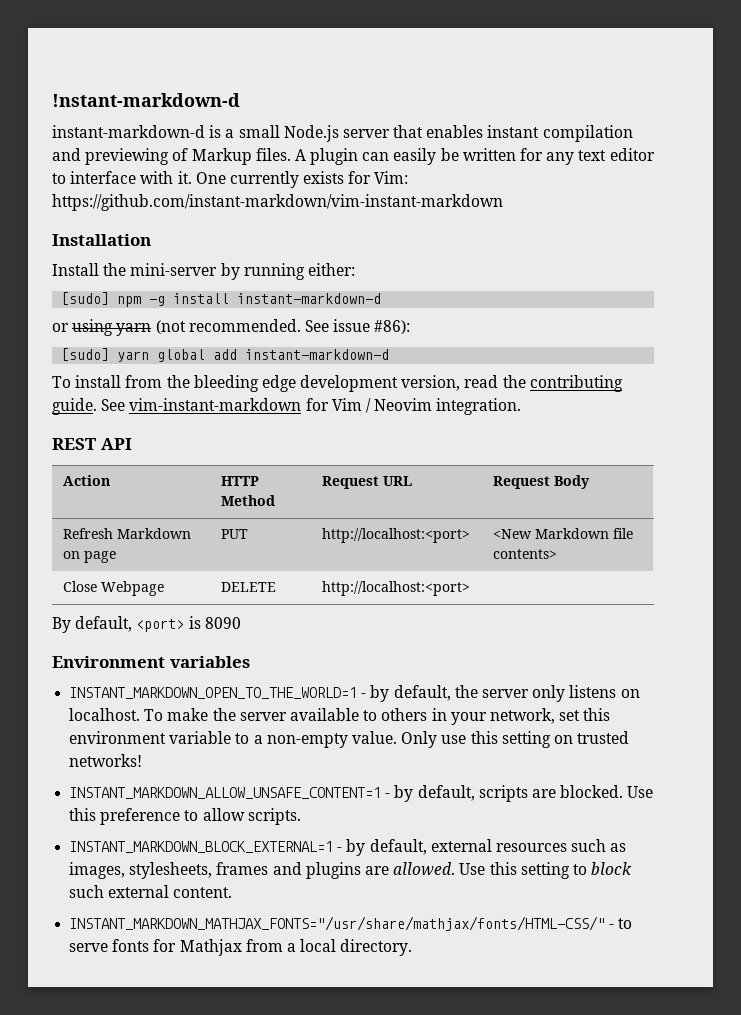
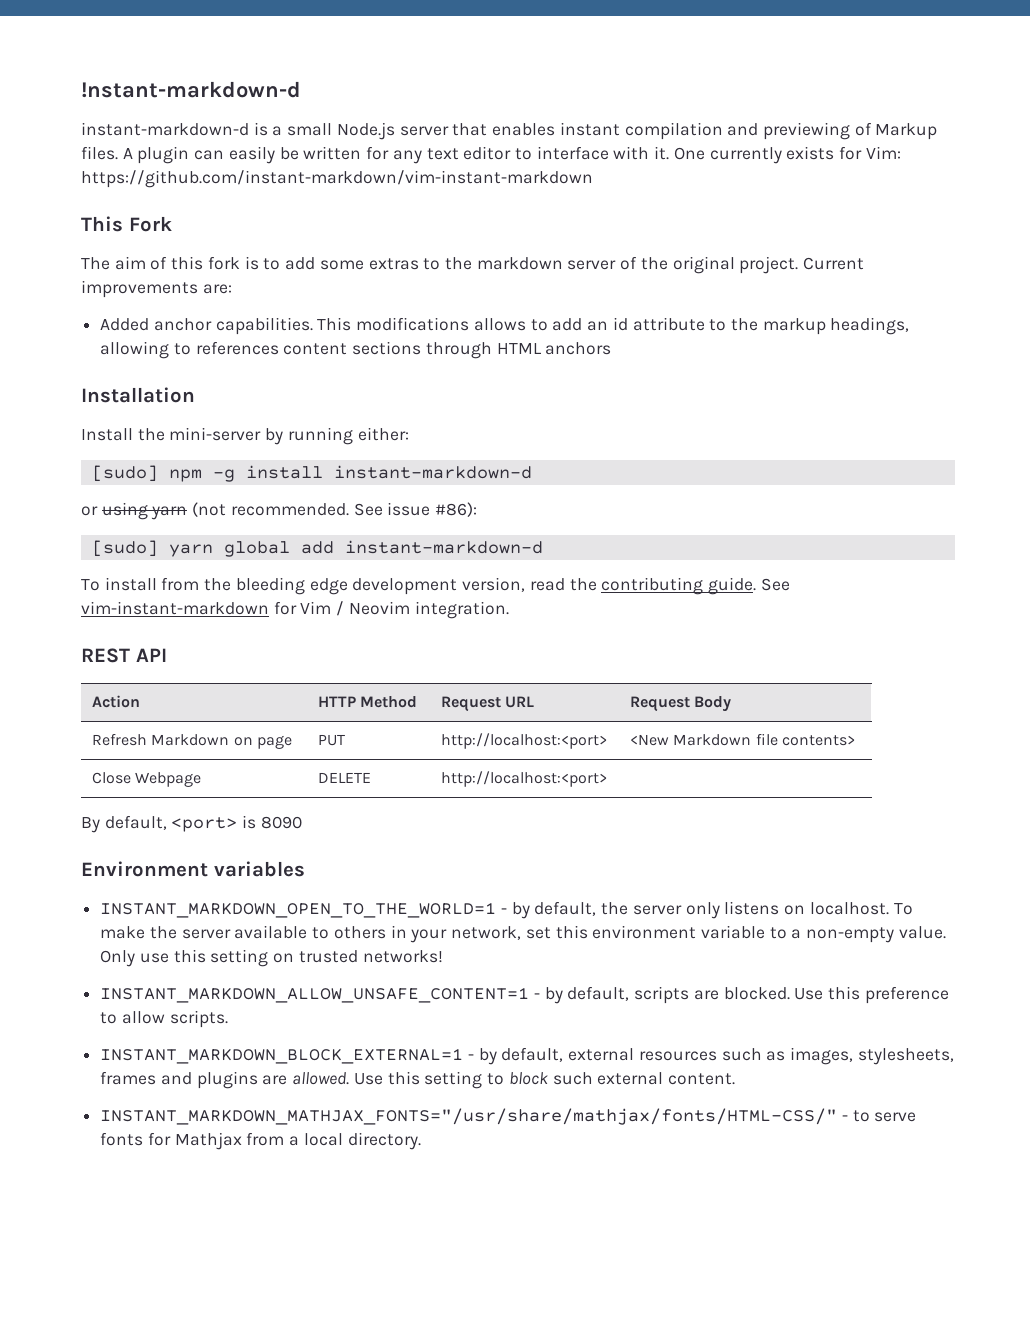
(503, 202) none -> [81,216,172,232] [81,256,865,274] [81,280,232,298] [100,317,910,335] [100,341,612,359] // This Fork // The aim of this fork is to add some extras to the markdown server of the original project. Current improvements are: // Added anchor capabilities. This modifications allows to add an id attribute to the markup headings, allowing to references content sections through HTML anchors

